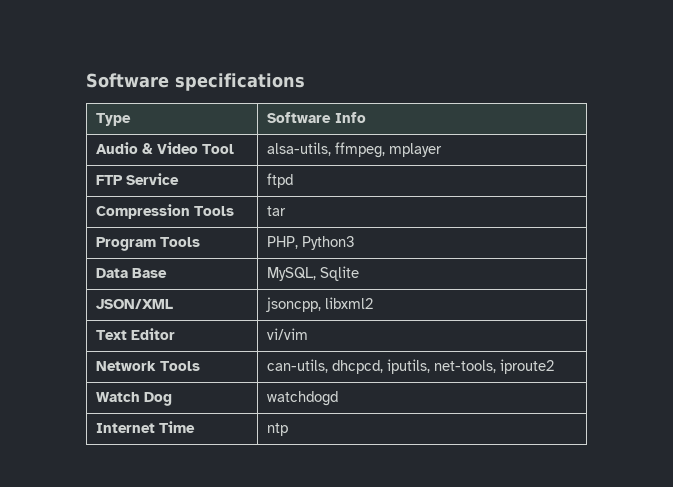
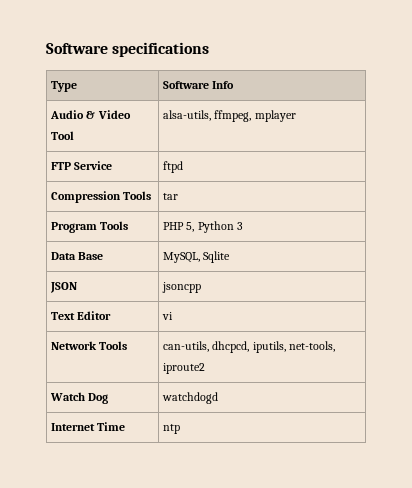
[267,236,356,250] PHP, Python3 -> [163,221,243,233] PHP 5, Python 3
[96,299,174,309] [266,297,374,312] JSON/XML | jsoncpp, libxml2 -> [50,282,78,293] [162,282,202,293] JSON | jsoncpp
[267,328,309,340] vi/vim -> [162,312,174,320] vi

